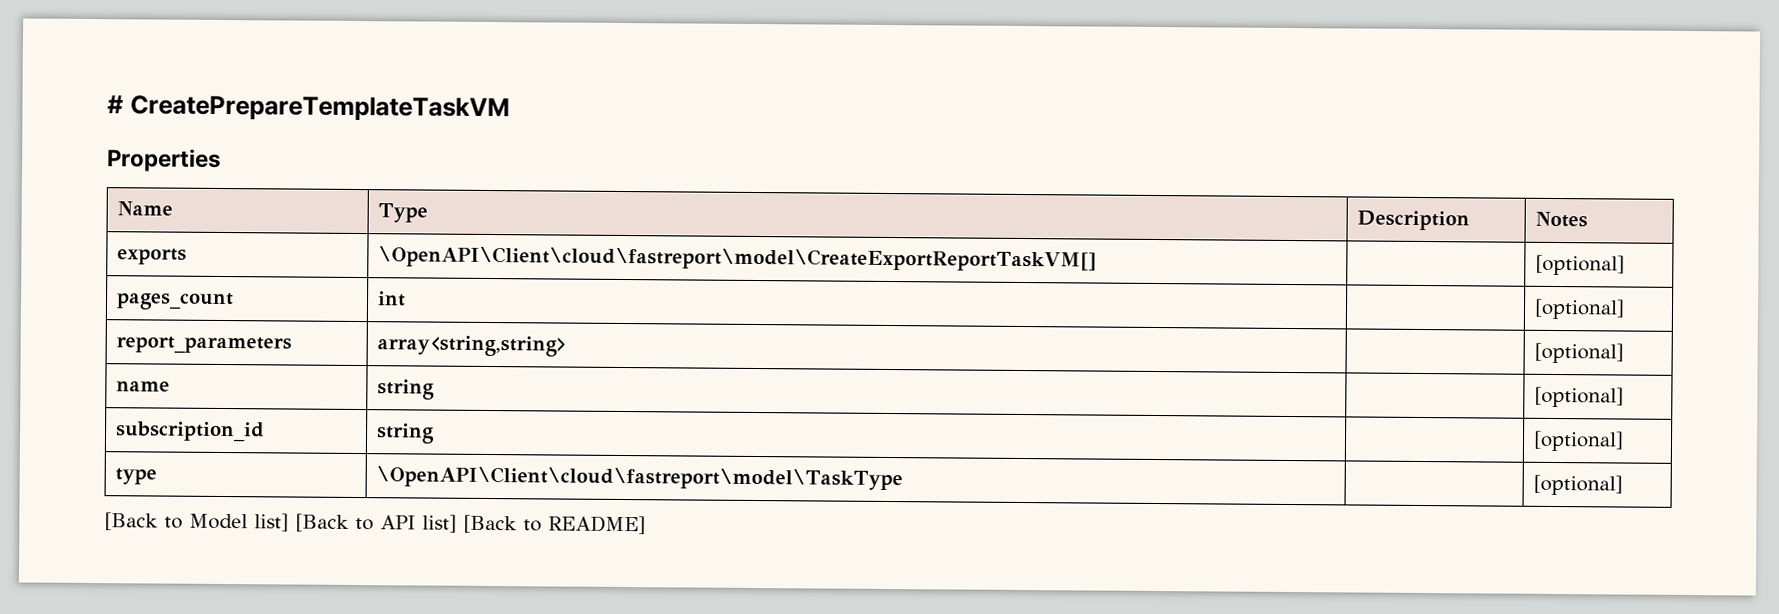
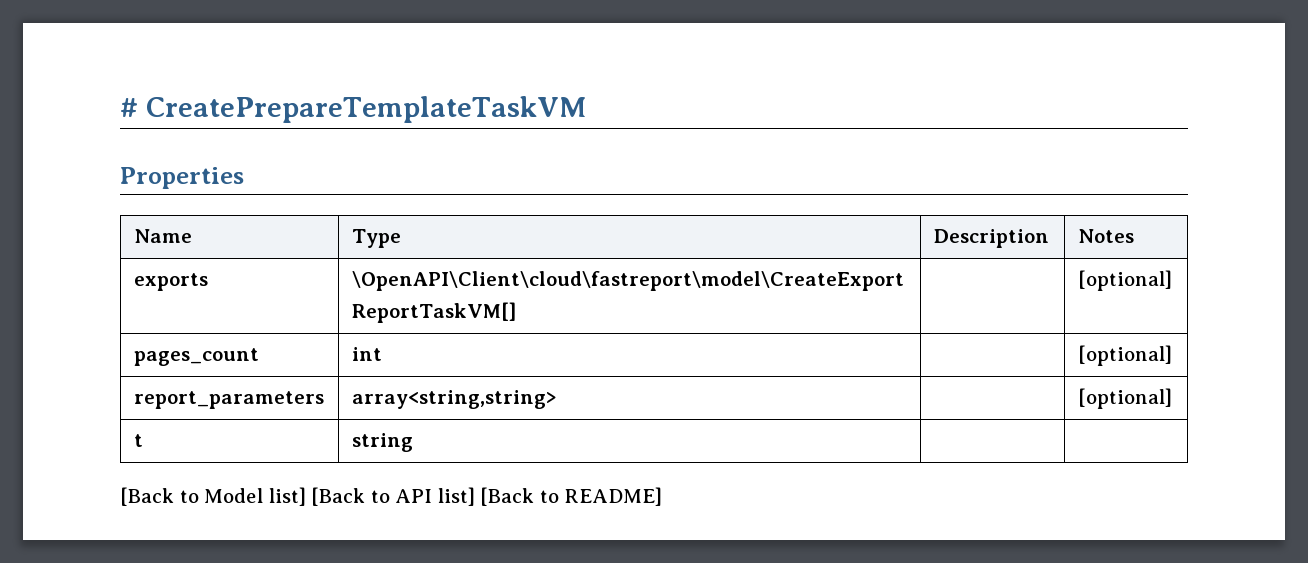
[115,381,170,392] [376,379,435,400] [1533,386,1624,408] [114,421,265,442] [375,423,435,444] [1532,430,1624,452] [114,468,157,485] [375,466,903,491] [1532,474,1623,496] name | string | | [optional] // subscription_id | string | | [optional] // type | \OpenAPI\Client\cloud\fastreport\model\TaskType | | [optional] -> [133,434,143,447] [351,433,413,452] t | string | |

